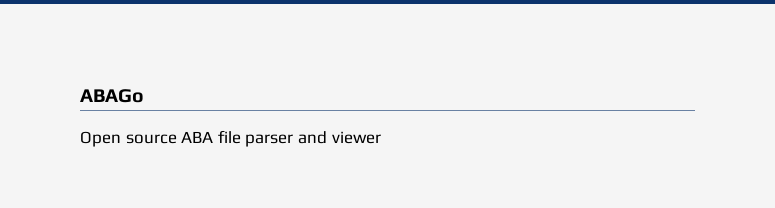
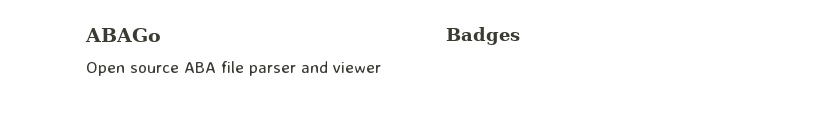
(381, 137) none -> [446,27,520,45] // Badges

